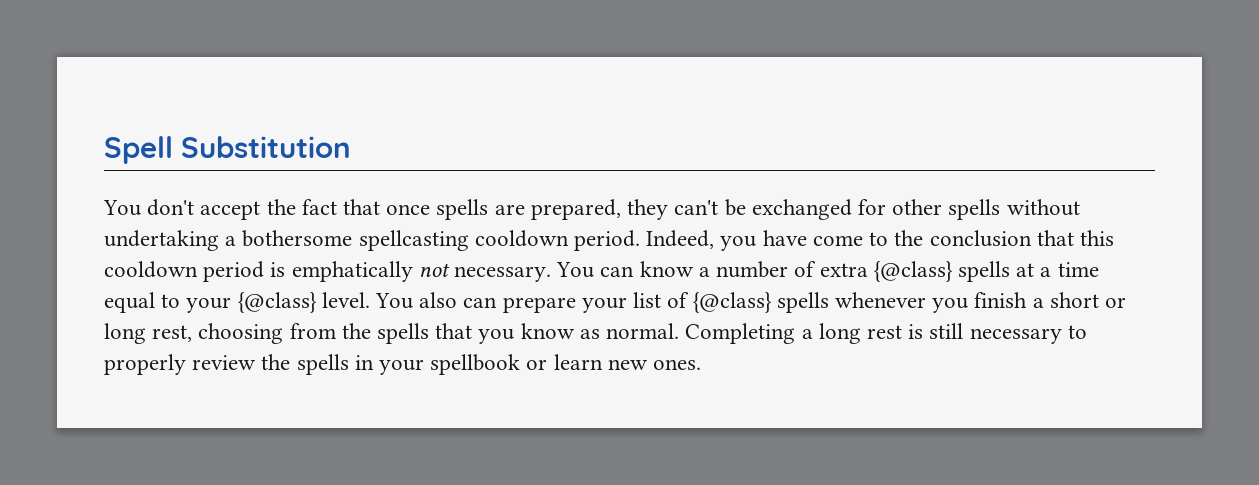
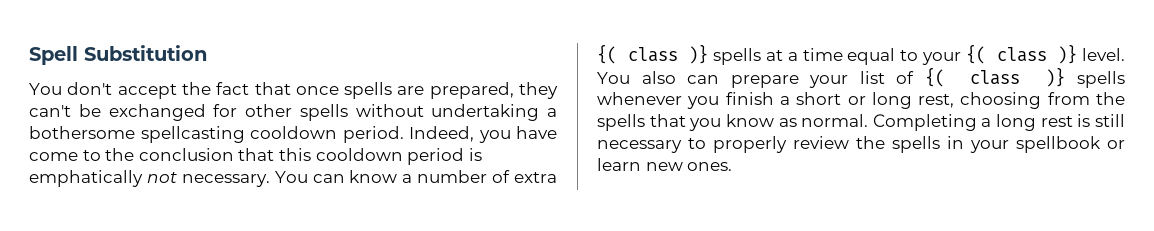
[873,261,953,282] {@class} -> [597,44,709,64] {( class )}
[237,292,317,313] {@class} -> [965,44,1078,64] {( class )}
[692,292,772,313] {@class} -> [925,67,1066,87] {( class )}

